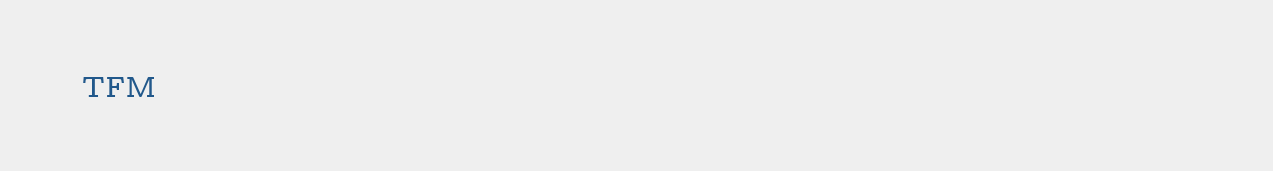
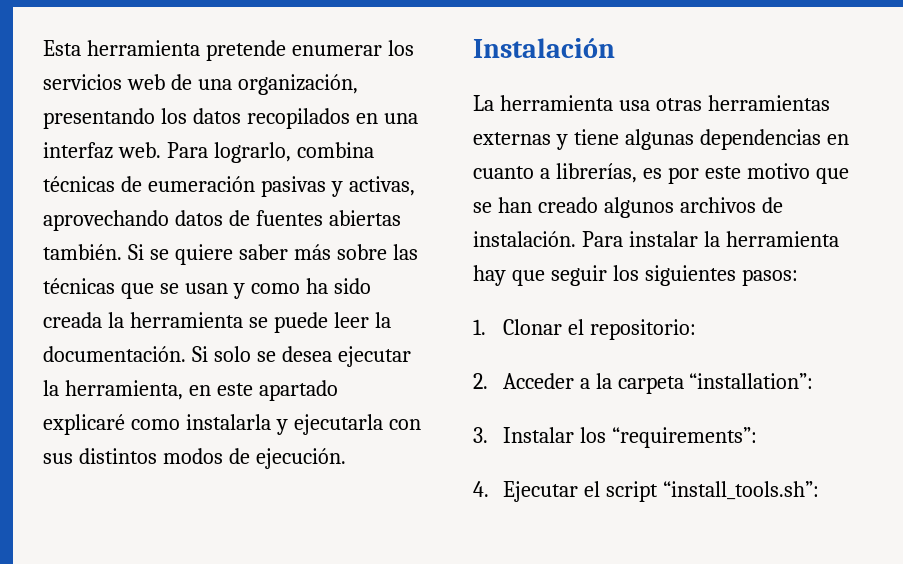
[82,77,156,97] TFM -> [43,40,414,61] [43,74,358,95] [43,108,418,129] [43,142,374,163] [43,176,415,197] [43,210,401,231] [43,244,418,265] [43,278,371,299] [43,312,391,333] [43,346,411,367] [43,380,338,401] [43,414,421,435] [43,448,346,469] [473,38,615,58] [473,95,830,111] [473,129,849,150] [473,163,849,184] [473,197,783,218] [473,231,839,247] [473,265,798,286] [473,319,696,340] [473,373,814,394] [473,427,757,448] [473,481,819,502] Esta herramienta pretende enumerar los servicios web de una organización, presentando los datos recopilados en una interfaz web. Para lograrlo, combina técnicas de eumeración pasivas y activas, aprovechando datos de fuentes abiertas también. Si se quiere saber más sobre las técnicas que se usan y como ha sido creada la herramienta se puede leer la documentación. Si solo se desea ejecutar la herramienta, en este apartado explicaré como instalarla y ejecutarla con sus distintos modos de ejecución. // Instalación // La herramienta usa otras herramientas externas y tiene algunas dependencias en cuanto a librerías, es por este motivo que se han creado algunos archivos de instalación. Para instalar la herramienta hay que seguir los siguientes pasos: // 1. Clonar el repositorio: // 2. Acceder a la carpeta “installation”: // 3. Instalar los “requirements”: // 4. Ejecutar el script “install_tools.sh”:

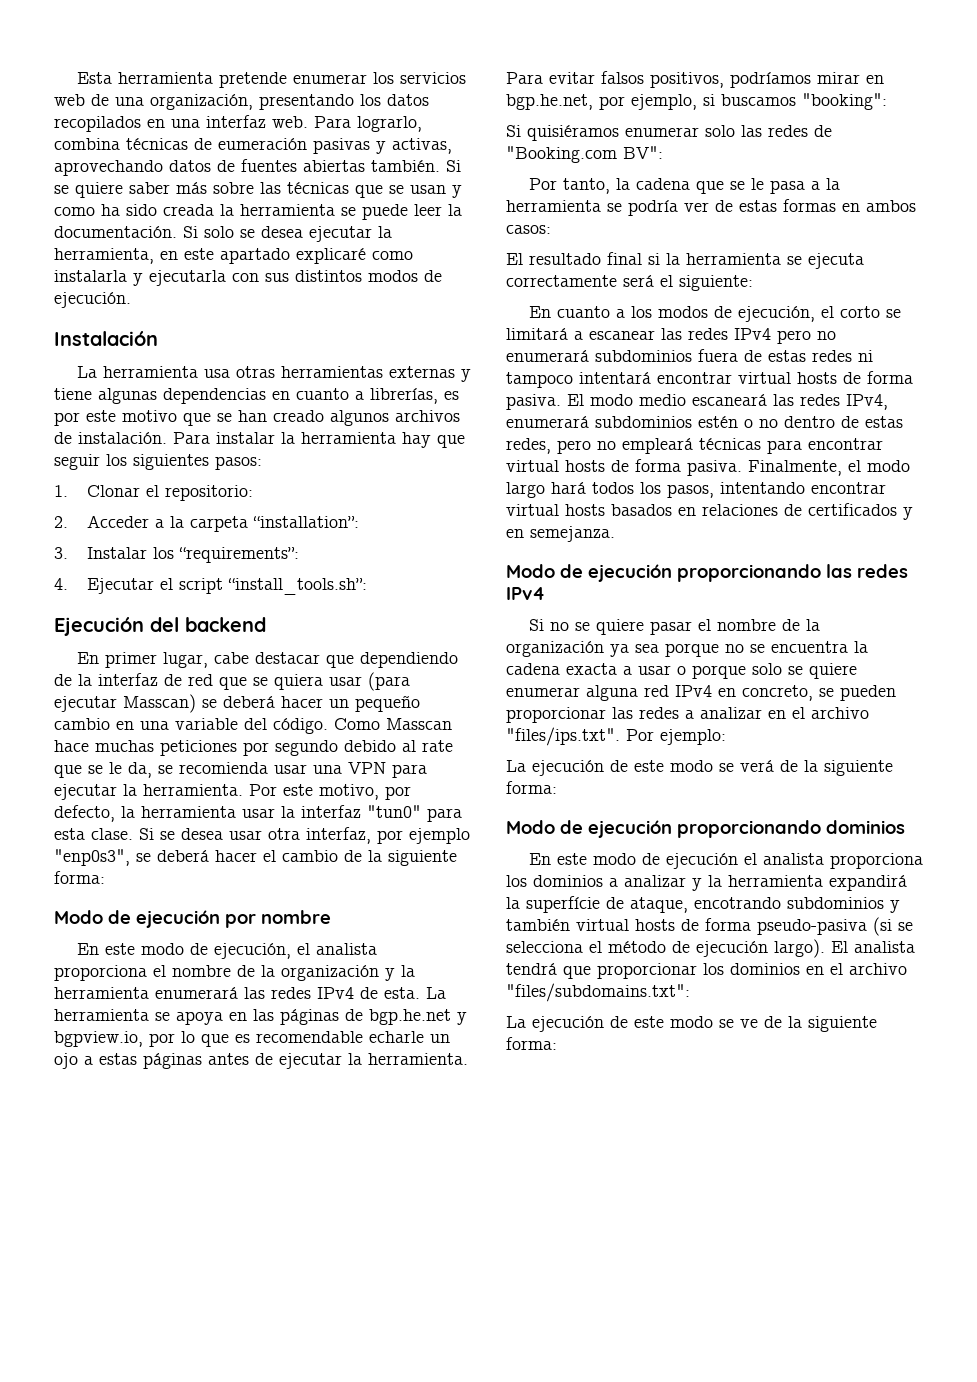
(819, 490) none -> [54,617,266,636] [76,652,458,668] [54,672,410,691] [54,694,420,713] [54,718,452,734] [54,740,453,756] [54,762,427,778] [54,784,411,800] [54,805,462,822] [54,827,470,844] [54,849,457,866] [54,871,105,884] [54,910,331,928] [76,943,377,959] [54,965,415,981] [54,987,446,999] [54,1009,467,1025] [54,1031,450,1047] [54,1053,468,1069] [506,71,884,88] [506,93,887,110] [506,125,832,141] [506,146,663,163] [528,178,840,194] [506,199,916,216] [506,225,551,234] [506,252,864,269] [506,275,753,291] [528,306,901,322] [506,328,836,344] [506,349,873,362] [506,371,913,388] [506,394,888,410] [506,416,903,428] [506,438,883,454] [506,459,910,476] [506,482,886,498] [506,503,913,520] [506,526,615,542] [506,564,908,582] [506,587,545,600] [528,619,820,635] [506,641,868,657] [506,663,857,679] [506,685,896,701] [506,707,869,723] [506,727,726,746] [506,760,893,776] [506,781,557,794] [506,820,905,838] [528,853,923,869] [506,875,907,891] [506,896,900,913] [506,917,913,936] [506,939,915,958] [506,963,907,979] [506,983,690,1002] [506,1016,877,1032] [506,1037,557,1050] // Ejecución del backend // En primer lugar, cabe destacar que dependiendo de la interfaz de red que se quiera usar (para ejecutar Masscan) se deberá hacer un pequeño cambio en una variable del código. Como Masscan hace muchas peticiones por segundo debido al rate que se le da, se recomienda usar una VPN para ejecutar la herramienta. Por este motivo, por defecto, la herramienta usar la interfaz "tun0" para esta clase. Si se desea usar otra interfaz, por ejemplo "enp0s3", se deberá hacer el cambio de la siguiente forma: // Modo de ejecución por nombre // En este modo de ejecución, el analista proporciona el nombre de la organización y la herramienta enumerará las redes IPv4 de esta. La herramienta se apoya en las páginas de bgp.he.net y bgpview.io, por lo que es recomendable echarle un ojo a estas páginas antes de ejecutar la herramienta. Para evitar falsos positivos, podríamos mirar en bgp.he.net, por ejemplo, si buscamos "booking": // Si quisiéramos enumerar solo las redes de "Booking.com BV": // Por tanto, la cadena que se le pasa a la herramienta se podría ver de estas formas en ambos casos: // El resultado final si la herramienta se ejecuta correctamente será el siguiente: // En cuanto a los modos de ejecución, el corto se limitará a escanear las redes IPv4 pero no enumerará subdominios fuera de estas redes ni tampoco intentará encontrar virtual hosts de forma pasiva. El modo medio escaneará las redes IPv4, enumerará subdominios estén o no dentro de estas redes, pero no empleará técnicas para encontrar virtual hosts de forma pasiva. Finalmente, el modo largo hará todos los pasos, intentando encontrar virtual hosts basados en relaciones de certificados y en semejanza. // Modo de ejecución proporcionando las redes IPv4 // Si no se quiere pasar el nombre de la organización ya sea porque no se encuentra la cadena exacta a usar o porque solo se quiere enumerar alguna red IPv4 en concreto, se pueden proporcionar las redes a analizar en el archivo "files/ips.txt". Por ejemplo: // La ejecución de este modo se verá de la siguiente forma: // Modo de ejecución proporcionando dominios // En este modo de ejecución el analista proporciona los dominios a analizar y la herramienta expandirá la superfície de ataque, encotrando subdominios y también virtual hosts de forma pseudo-pasiva (si se selecciona el método de ejecución largo). El analista tendrá que proporcionar los dominios en el archivo "files/subdomains.txt": // La ejecución de este modo se ve de la siguiente forma:

